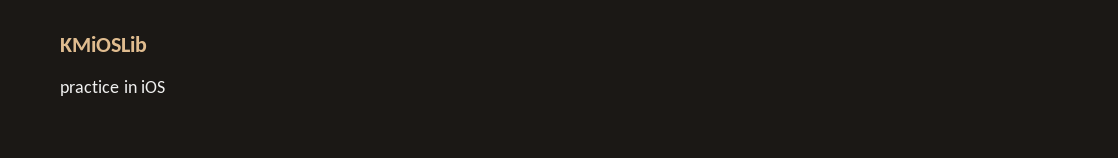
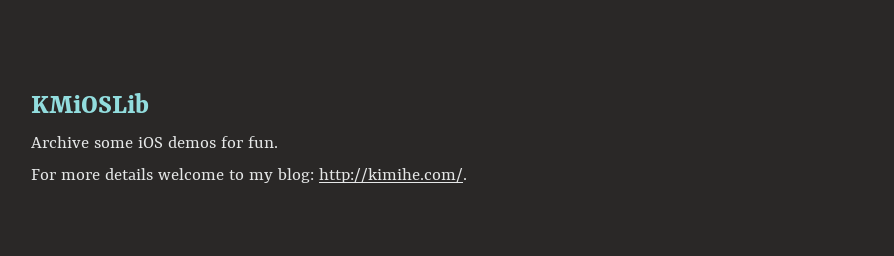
[60,80,166,96] practice in iOS -> [31,136,278,148] [31,168,467,183] Archive some iOS demos for fun. // For more details welcome to my blog: http://kimihe.com/.

